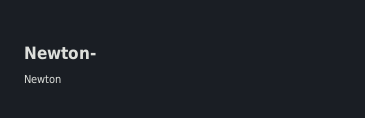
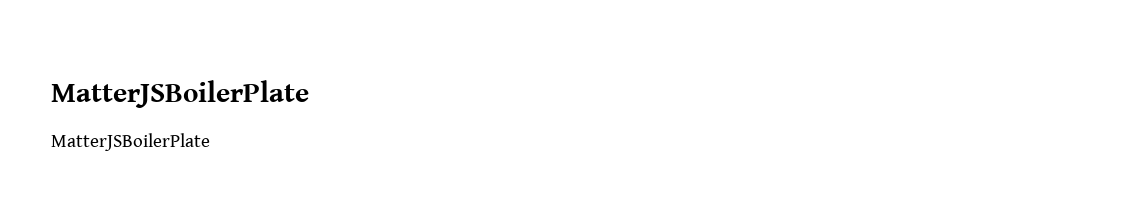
[24,46,96,60] [24,74,61,84] Newton- // Newton -> [51,80,309,108] [51,133,210,151] MatterJSBoilerPlate // MatterJSBoilerPlate

